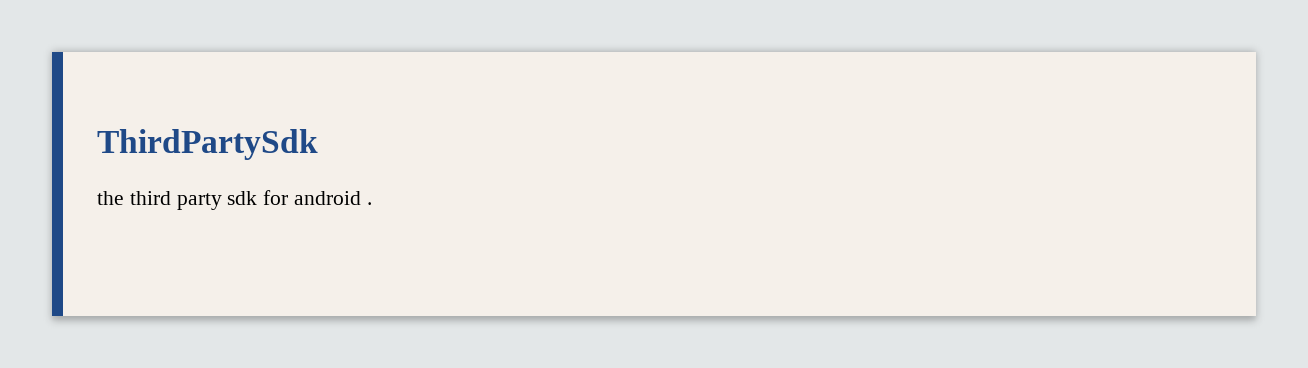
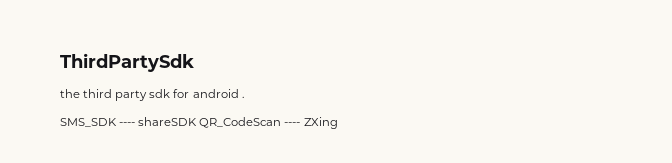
(372, 203) none -> [60,117,338,129] // SMS_SDK ---- shareSDK QR_CodeScan ---- ZXing

